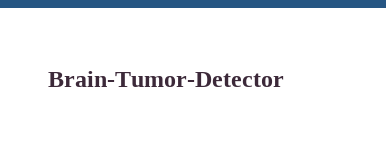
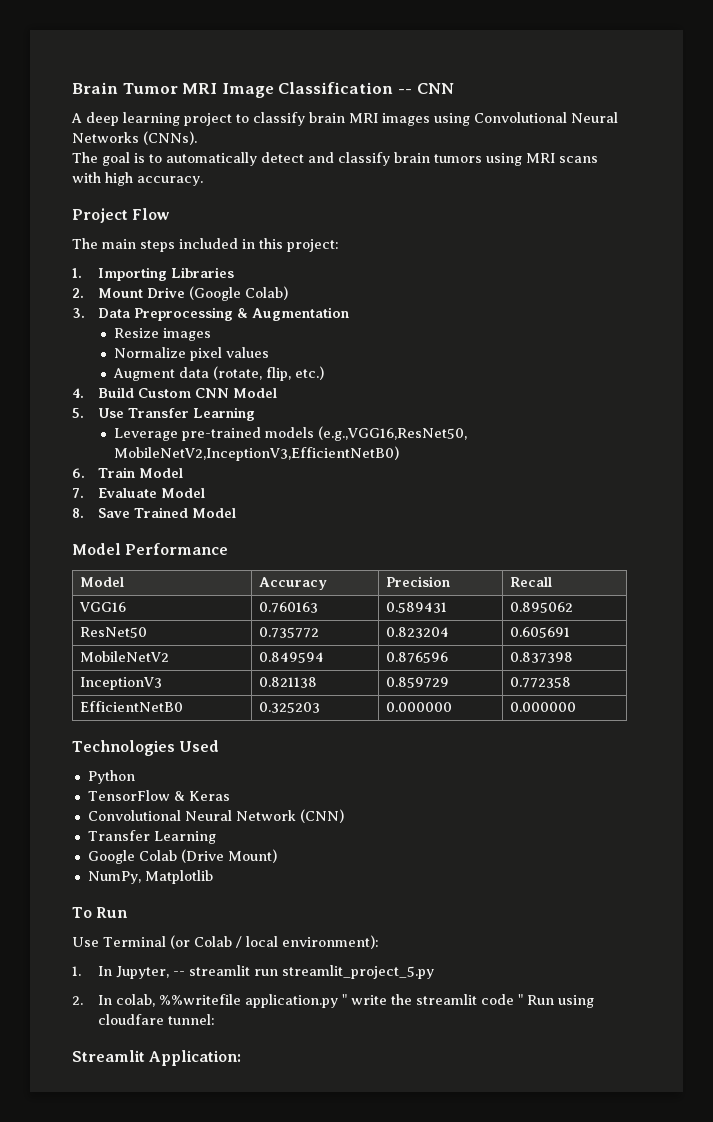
[48,71,284,87] Brain-Tumor-Detector -> [72,82,454,98] [71,112,618,126] [72,131,197,145] [72,152,598,166] [72,172,203,186] [72,208,171,223] [72,238,339,252] [72,267,234,281] [72,286,288,301] [72,307,349,321] [113,328,211,341] [113,347,269,361] [112,366,324,381] [72,387,277,398] [72,407,255,421] [113,426,467,441] [113,446,399,461] [72,467,183,478] [72,488,205,498] [72,507,236,518] [72,543,229,555] [80,577,125,587] [259,577,328,590] [386,576,451,587] [510,577,553,587] [79,602,127,612] [259,602,319,613] [386,602,448,613] [510,602,574,613] [80,627,148,638] [259,627,320,638] [386,627,450,638] [510,627,571,638] [80,651,170,662] [259,652,325,663] [386,652,449,663] [510,652,574,663] [80,677,163,690] [259,677,318,688] [386,677,450,688] [510,677,572,688] [80,701,184,712] [259,702,321,713] [386,702,453,712] [510,702,577,712] [72,740,220,756] [87,770,135,784] [87,790,230,801] [87,809,344,823] [87,830,216,844] [87,849,277,864] [87,870,213,884] [72,907,129,918] [72,935,379,949] [72,965,434,979] [72,994,594,1008] [97,1014,215,1025] [72,1050,242,1066] Brain Tumor MRI Image Classification -- CNN // A deep learning project to classify brain MRI images using Convolutional Neural Networks (CNNs). // The goal is to automatically detect and classify brain tumors using MRI scans with high accuracy. // Project Flow // The main steps included in this project: // 1. Importing Libraries // 2. Mount Drive (Google Colab) // 3. Data Preprocessing & Augmentation // Resize images // Normalize pixel values // Augment data (rotate, flip, etc.) // 4. Build Custom CNN Model // 5. Use Transfer Learning // Leverage pre-trained models (e.g.,VGG16,ResNet50, MobileNetV2,InceptionV3,EfficientNetB0) // 6. Train Model // 7. Evaluate Model // 8. Save Trained Model // Model Performance // Model | Accuracy | Precision | Recall // VGG16 | 0.760163 | 0.589431 | 0.895062 // ResNet50 | 0.735772 | 0.823204 | 0.605691 // MobileNetV2 | 0.849594 | 0.876596 | 0.837398 // InceptionV3 | 0.821138 | 0.859729 | 0.772358 // EfficientNetB0 | 0.325203 | 0.000000 | 0.000000 // Technologies Used // Python // TensorFlow & Keras // Convolutional Neural Network (CNN) // Transfer Learning // Google Colab (Drive Mount) // NumPy, Matplotlib // To Run // Use Terminal (or Colab / local environment): // 1. In Jupyter, -- streamlit run streamlit_project_5.py // 2. In colab, %%writefile application.py " write the streamlit code " Run using cloudfare tunnel: // Streamlit Application:

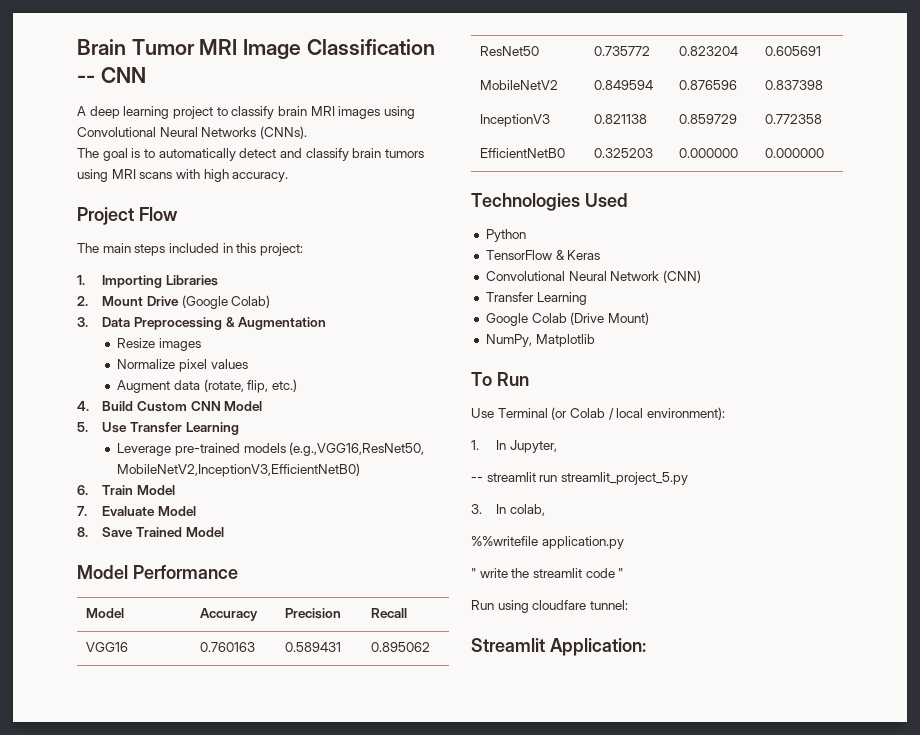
(169, 972) none -> (558, 446) //
[72,996,83,1005] 2. -> [471,504,482,514] 3.
(155, 1000) none -> (546, 510) //
(338, 1001) none -> (624, 542) //
(523, 999) none -> (624, 573) //

